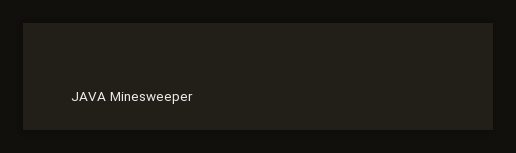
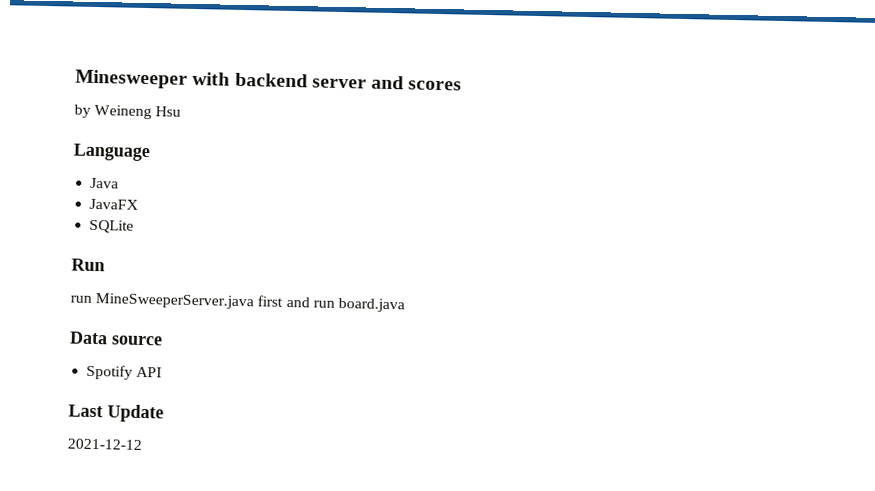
[71,92,193,104] JAVA Minesweeper -> [75,69,463,91] [74,104,182,120] [73,143,150,162] [90,177,120,189] [89,198,139,210] [89,219,135,234] [71,258,105,272] [70,293,405,313] [69,331,163,346] [86,364,163,380] [68,404,164,423] [67,438,142,451] Minesweeper with backend server and scores // by Weineng Hsu // Language // Java // JavaFX // SQLite // Run // run MineSweeperServer.java first and run board.java // Data source // Spotify API // Last Update // 2021-12-12

